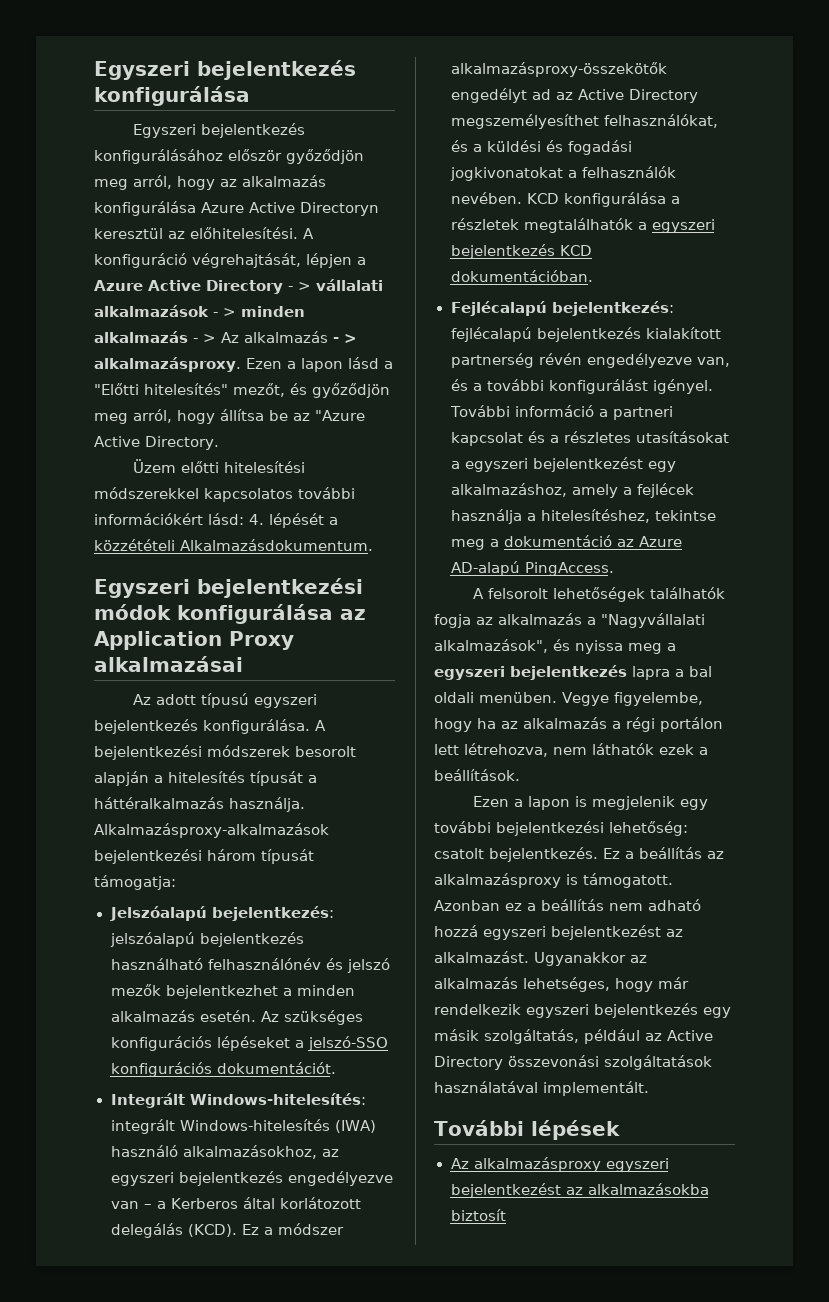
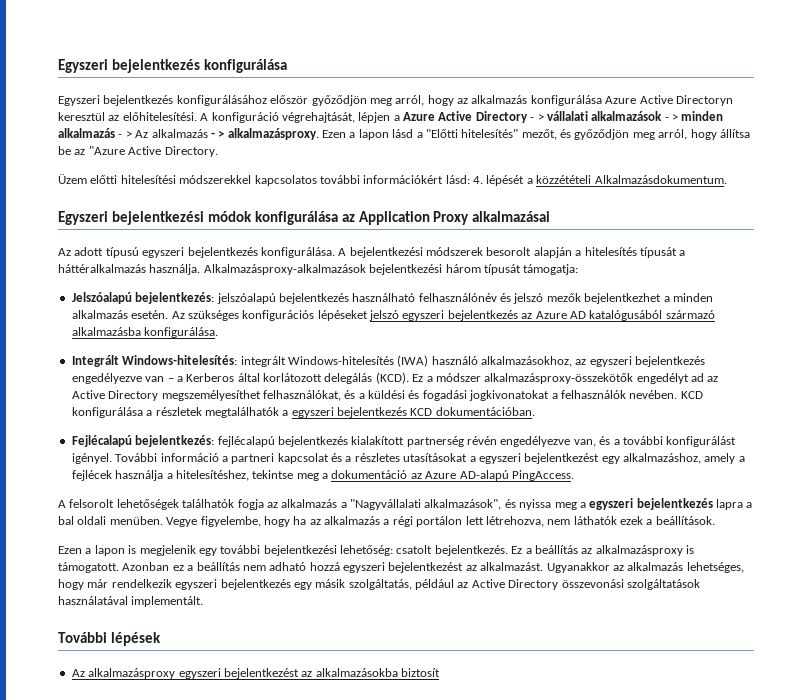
[294,1036,388,1051] [110,1062,336,1077] a jelszó-SSO konfigurációs dokumentációt. -> [369,310,715,321] [71,327,219,338] jelszó egyszeri bejelentkezés az Azure AD katalógusából származó alkalmazásba konfigurálása.

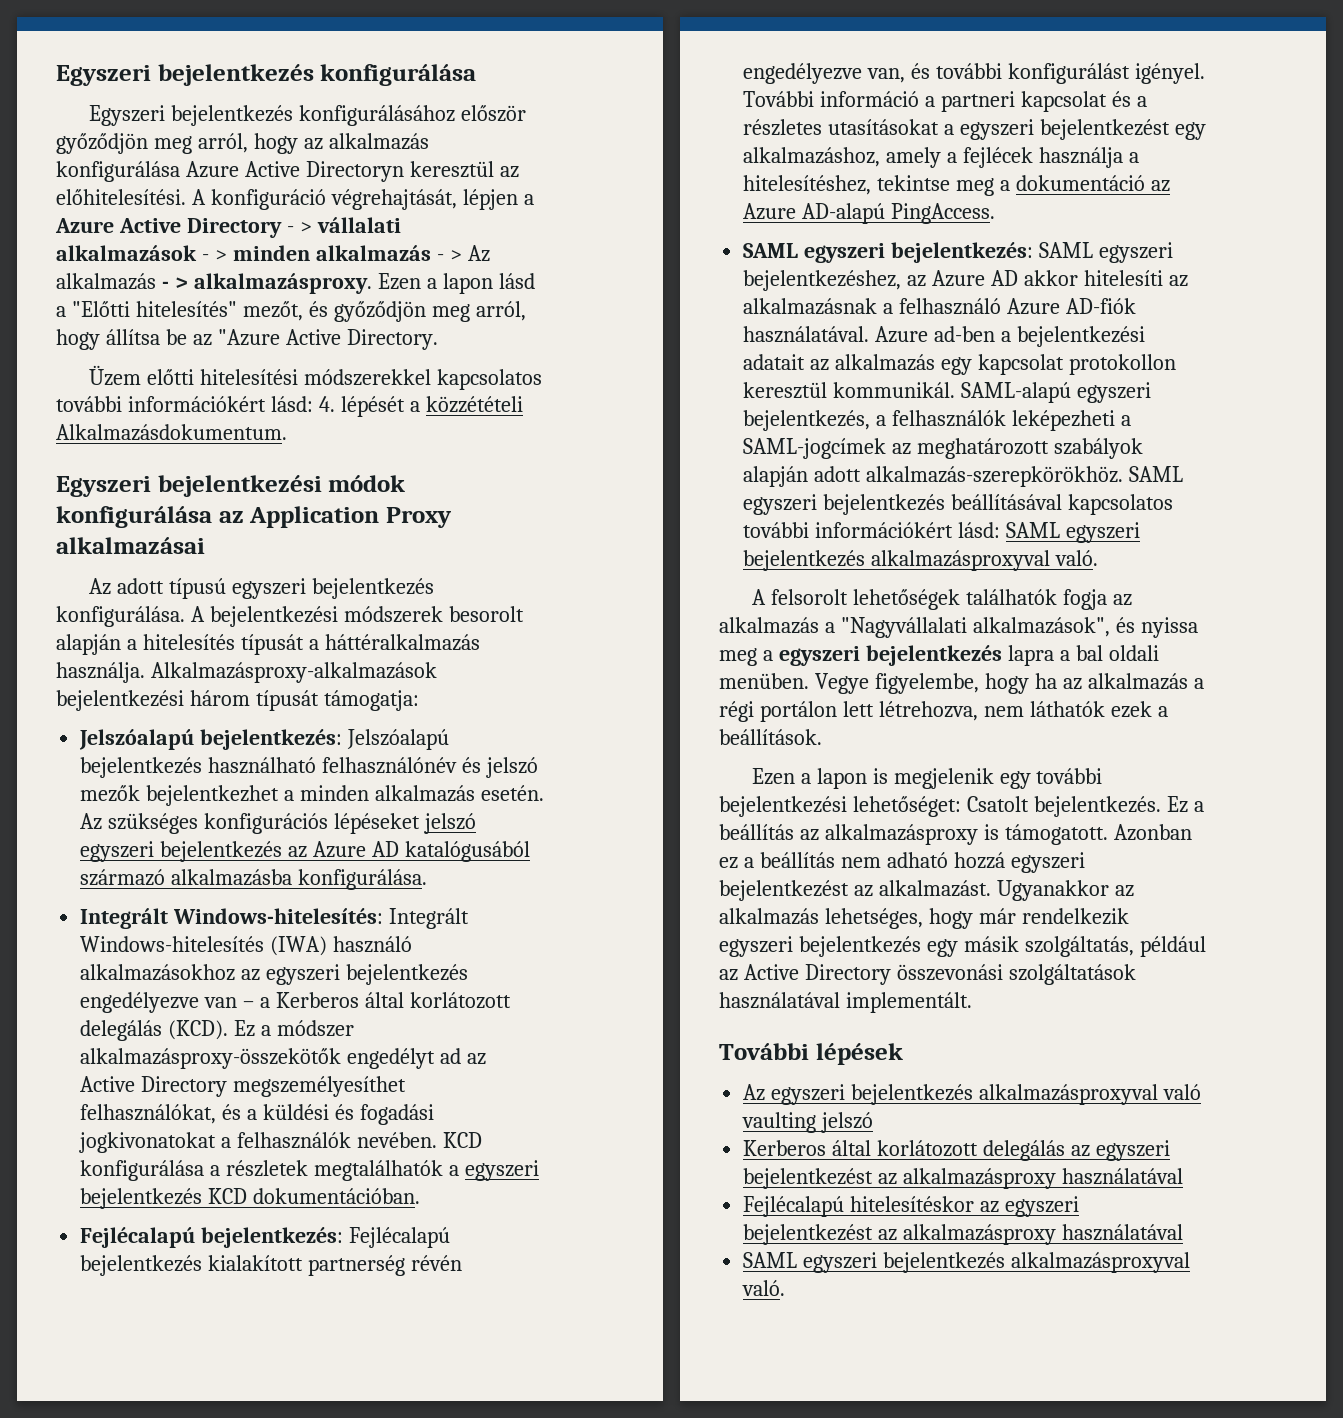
[216,293,276,304] jelszóalapú -> [347,729,450,750] Jelszóalapú
[240,356,286,367] integrált -> [389,908,470,929] Integrált
[481,356,572,367] alkalmazásokhoz, -> [80,964,236,981] alkalmazásokhoz
[217,436,275,447] fejlécalapú -> [349,1227,451,1248] Fejlécalapú
[613,439,620,445] a -> (931, 71) none
(574, 475) none -> [743,242,1173,263] [743,270,1188,291] [743,298,1136,315] [743,326,1145,347] [743,354,1176,375] [743,382,1152,403] [743,410,1131,431] [743,438,1144,459] [743,466,1184,487] [743,494,1174,515] [743,522,1140,543] [743,550,1099,571] // SAML egyszeri bejelentkezés: SAML egyszeri bejelentkezéshez, az Azure AD akkor hitelesíti az alkalmazásnak a felhasználó Azure AD-fiók használatával. Azure ad-ben a bejelentkezési adatait az alkalmazás egy kapcsolat protokollon keresztül kommunikál. SAML-alapú egyszeri bejelentkezés, a felhasználók leképezheti a SAML-jogcímek az meghatározott szabályok alapján adott alkalmazás-szerepkörökhöz. SAML egyszeri bejelentkezés beállításával kapcsolatos további információkért lásd: SAML egyszeri bejelentkezés alkalmazásproxyval való.
[340,545,433,556] lehetőség: csatolt -> [852,796,1029,817] lehetőséget: Csatolt
[88,668,440,679] alkalmazásproxy egyszeri bejelentkezést az alkalmazásokba biztosít -> [771,1084,1201,1105] [742,1112,874,1133] [743,1140,1170,1161] [743,1168,1184,1189] [743,1196,1080,1217] [743,1224,1184,1245] [743,1252,1191,1273] [742,1280,786,1296] egyszeri bejelentkezés alkalmazásproxyval való vaulting jelszó // Kerberos által korlátozott delegálás az egyszeri bejelentkezést az alkalmazásproxy használatával // Fejlécalapú hitelesítéskor az egyszeri bejelentkezést az alkalmazásproxy használatával // SAML egyszeri bejelentkezés alkalmazásproxyval való.

